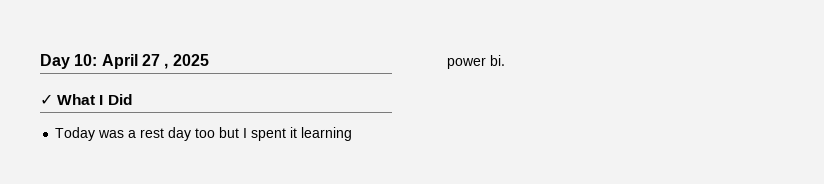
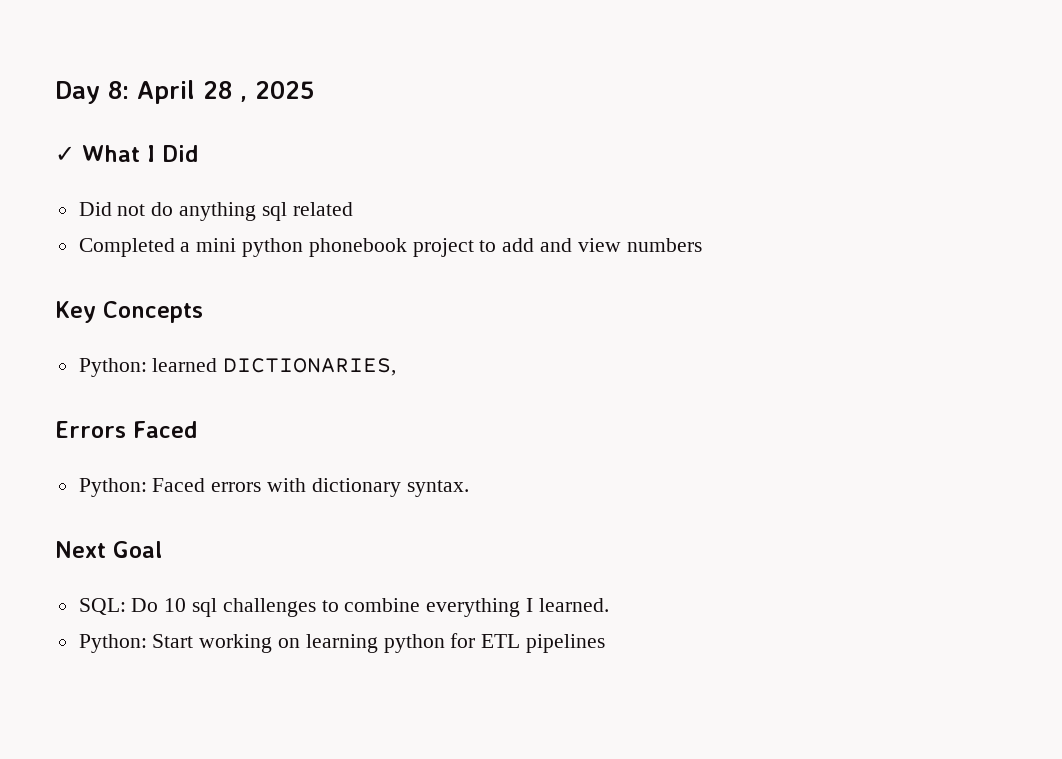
[74,54,160,69] 10: April 27 -> [108,80,232,104] 8: April 28
[55,127,353,141] [447,55,506,69] Today was a rest day too but I spent it learning power bi. -> [78,202,353,221] [78,238,702,257] [55,301,203,323] [78,358,397,377] [55,421,197,438] [78,478,469,497] [55,541,162,558] [78,598,609,617] [78,633,606,653] Did not do anything sql related // Completed a mini python phonebook project to add and view numbers // Key Concepts // Python: learned DICTIONARIES, // Errors Faced // Python: Faced errors with dictionary syntax. // Next Goal // SQL: Do 10 sql challenges to combine everything I learned. // Python: Start working on learning python for ETL pipelines

